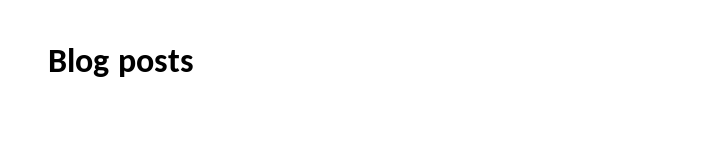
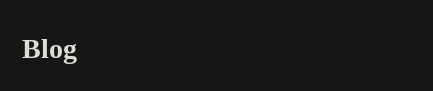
[118,50,195,77] posts -> (77, 51) none

